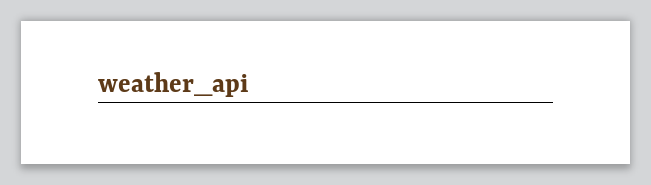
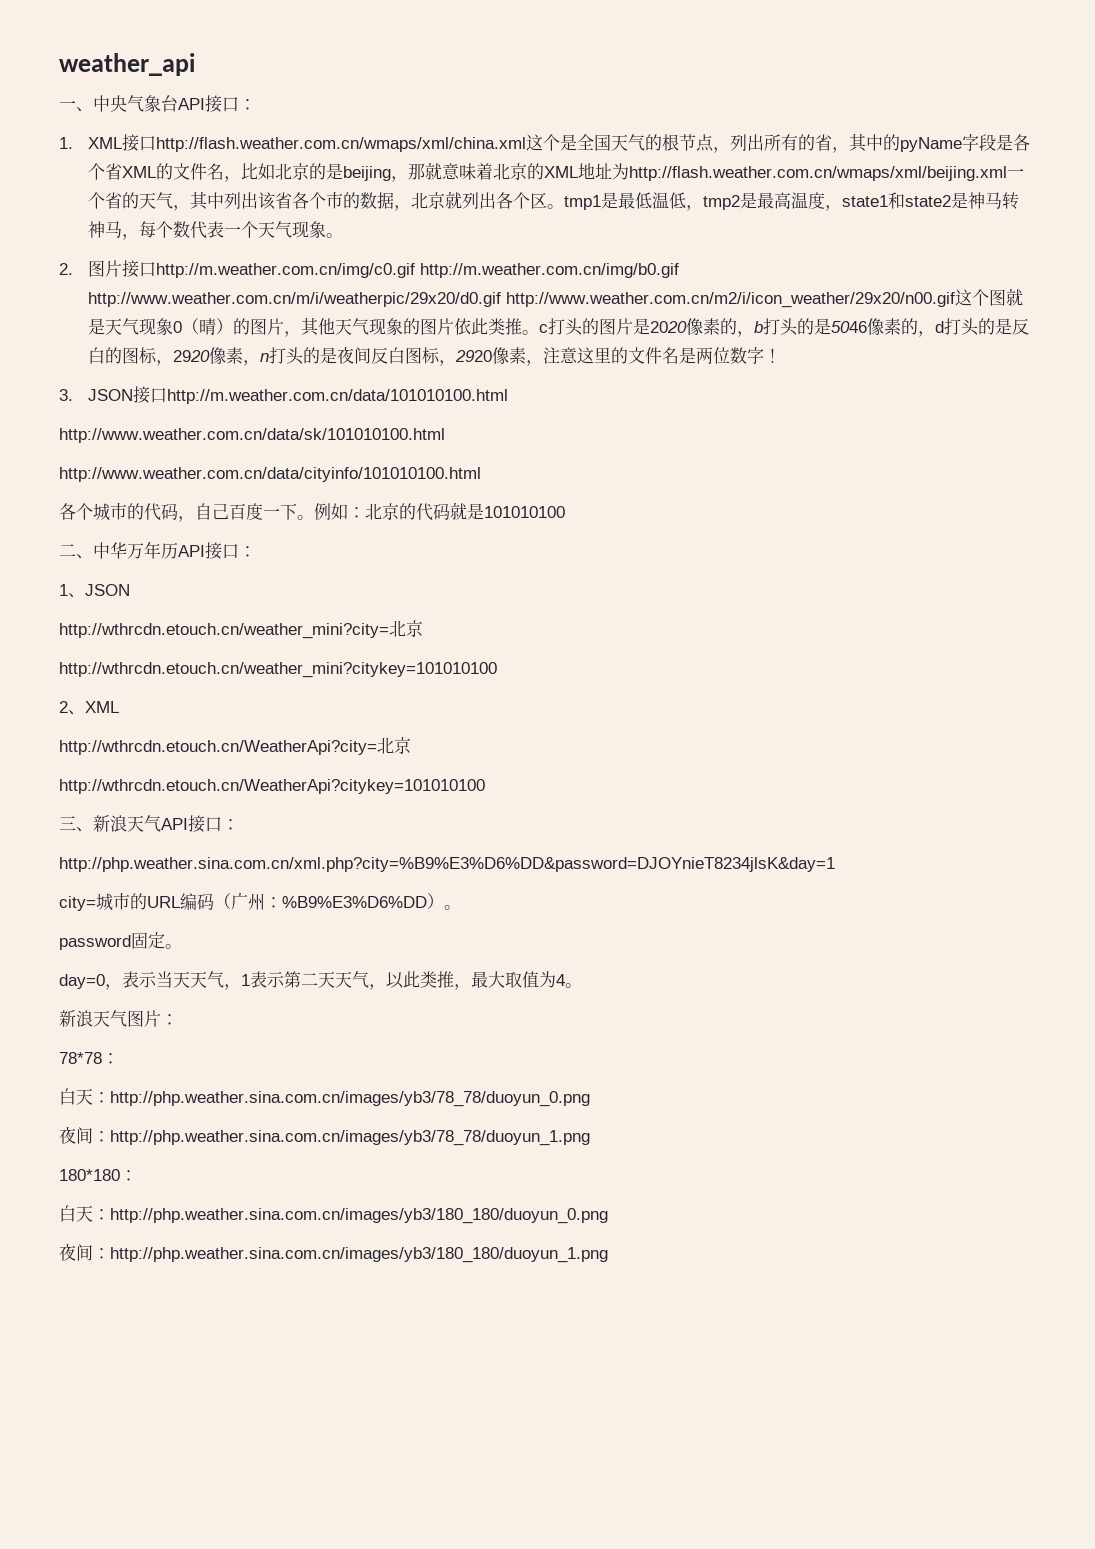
(248, 84) none -> [59,95,256,113] [59,133,1031,153] [88,162,1025,182] [88,191,1020,211] [88,221,344,240] [59,260,680,278] [88,288,1024,308] [88,317,1030,337] [88,347,782,366] [59,386,509,404] [59,428,445,443] [59,467,481,482] [59,502,565,522] [59,541,256,560] [59,584,130,598] [59,620,423,639] [59,662,497,678] [59,701,119,715] [59,737,411,755] [59,779,485,794] [59,815,239,833] [59,857,835,872] [59,892,461,911] [59,932,182,950] [59,971,582,990] [59,1010,178,1027] [59,1052,119,1064] [59,1088,590,1107] [59,1127,590,1146] [59,1169,137,1181] [59,1205,608,1224] [59,1244,608,1263] // 一、中央气象台API接口： // 1. XML接口http://flash.weather.com.cn/wmaps/xml/china.xml这个是全国天气的根节点，列出所有的省，其中的pyName字段是各个省XML的文件名，比如北京的是beijing，那就意味着北京的XML地址为http://flash.weather.com.cn/wmaps/xml/beijing.xml一个省的天气，其中列出该省各个市的数据，北京就列出各个区。tmp1是最低温低，tmp2是最高温度，state1和state2是神马转神马，每个数代表一个天气现象。 // 2.图片接口http://m.weather.com.cn/img/c0.gif http://m.weather.com.cn/img/b0.gif http://www.weather.com.cn/m/i/weatherpic/29x20/d0.gif http://www.weather.com.cn/m2/i/icon_weather/29x20/n00.gif这个图就是天气现象0（晴）的图片，其他天气现象的图片依此类推。c打头的图片是2020像素的，b打头的是5046像素的，d打头的是反白的图标，2920像素，n打头的是夜间反白图标，2920像素，注意这里的文件名是两位数字！ // 3. JSON接口http://m.weather.com.cn/data/101010100.html // http://www.weather.com.cn/data/sk/101010100.html // http://www.weather.com.cn/data/cityinfo/101010100.html // 各个城市的代码，自己百度一下。例如：北京的代码就是101010100 // 二、中华万年历API接口： // 1、JSON // http://wthrcdn.etouch.cn/weather_mini?city=北京 // http://wthrcdn.etouch.cn/weather_mini?citykey=101010100 // 2、XML // http://wthrcdn.etouch.cn/WeatherApi?city=北京 // http://wthrcdn.etouch.cn/WeatherApi?citykey=101010100 // 三、新浪天气API接口： // http://php.weather.sina.com.cn/xml.php?city=%B9%E3%D6%DD&password=DJOYnieT8234jlsK&day=1 // city=城市的URL编码（广州：%B9%E3%D6%DD）。 // password固定。 // day=0，表示当天天气，1表示第二天天气，以此类推，最大取值为4。 // 新浪天气图片： // 78*78： // 白天：http://php.weather.sina.com.cn/images/yb3/78_78/duoyun_0.png // 夜间：http://php.weather.sina.com.cn/images/yb3/78_78/duoyun_1.png // 180*180： // 白天：http://php.weather.sina.com.cn/images/yb3/180_180/duoyun_0.png // 夜间：http://php.weather.sina.com.cn/images/yb3/180_180/duoyun_1.png

